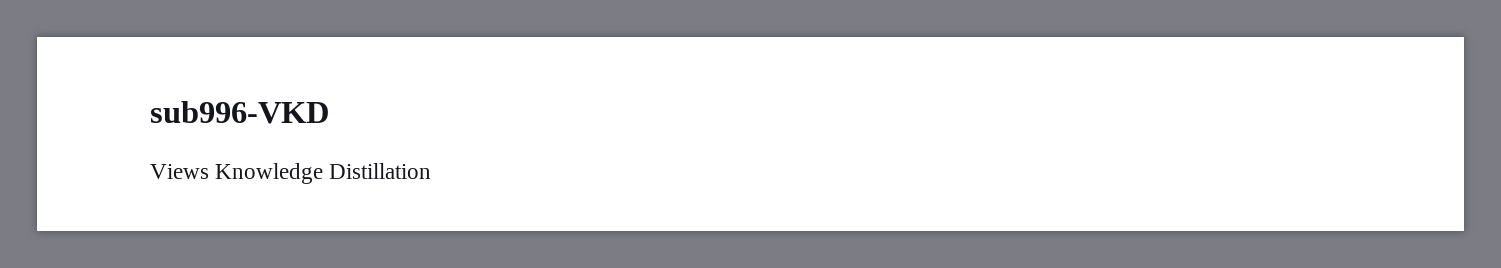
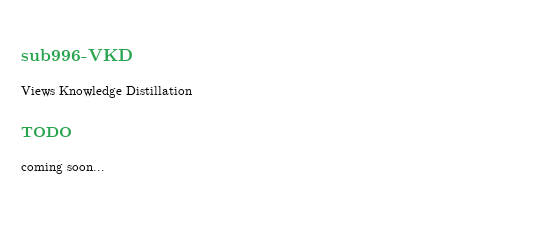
(432, 171) none -> [21,127,72,137] [21,163,105,174] // TODO // coming soon...

